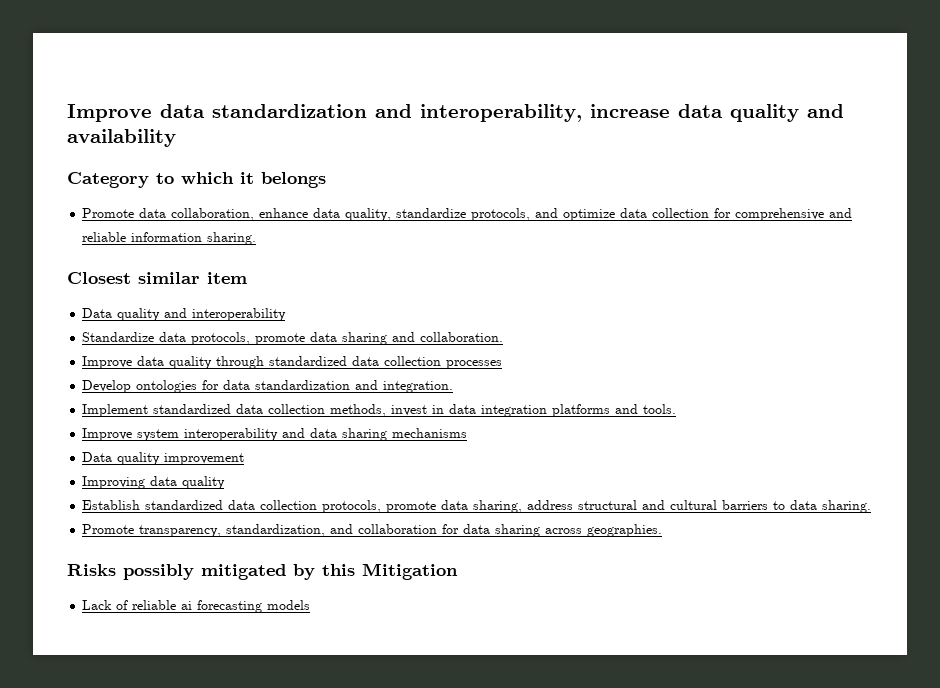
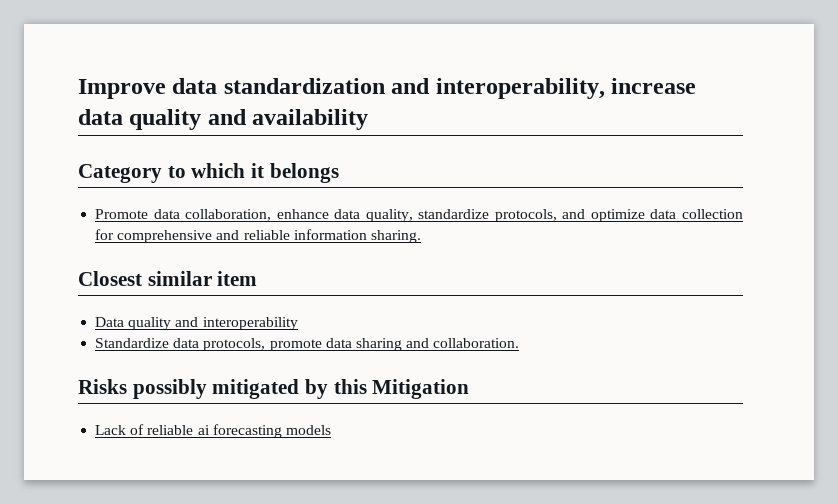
[82,356,503,369] [82,380,454,393] [82,404,677,417] [82,428,468,441] [82,452,245,465] [82,476,226,489] [82,500,872,513] [82,524,663,537] // Improve data quality through standardized data collection processes // Develop ontologies for data standardization and integration. // Implement standardized data collection methods, invest in data integration platforms and tools. // Improve system interoperability and data sharing mechanisms // Data quality improvement // Improving data quality // Establish standardized data collection protocols, promote data sharing, address structural and cultural barriers to data sharing. // Promote transparency, standardization, and collaboration for data sharing across geographies. -> (520, 343) none

